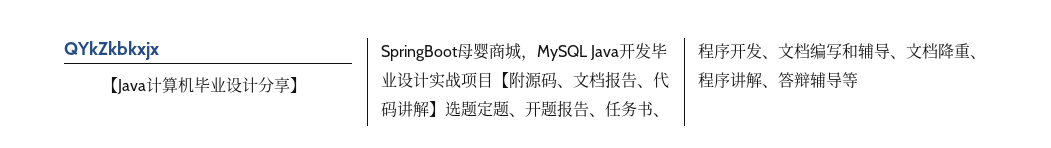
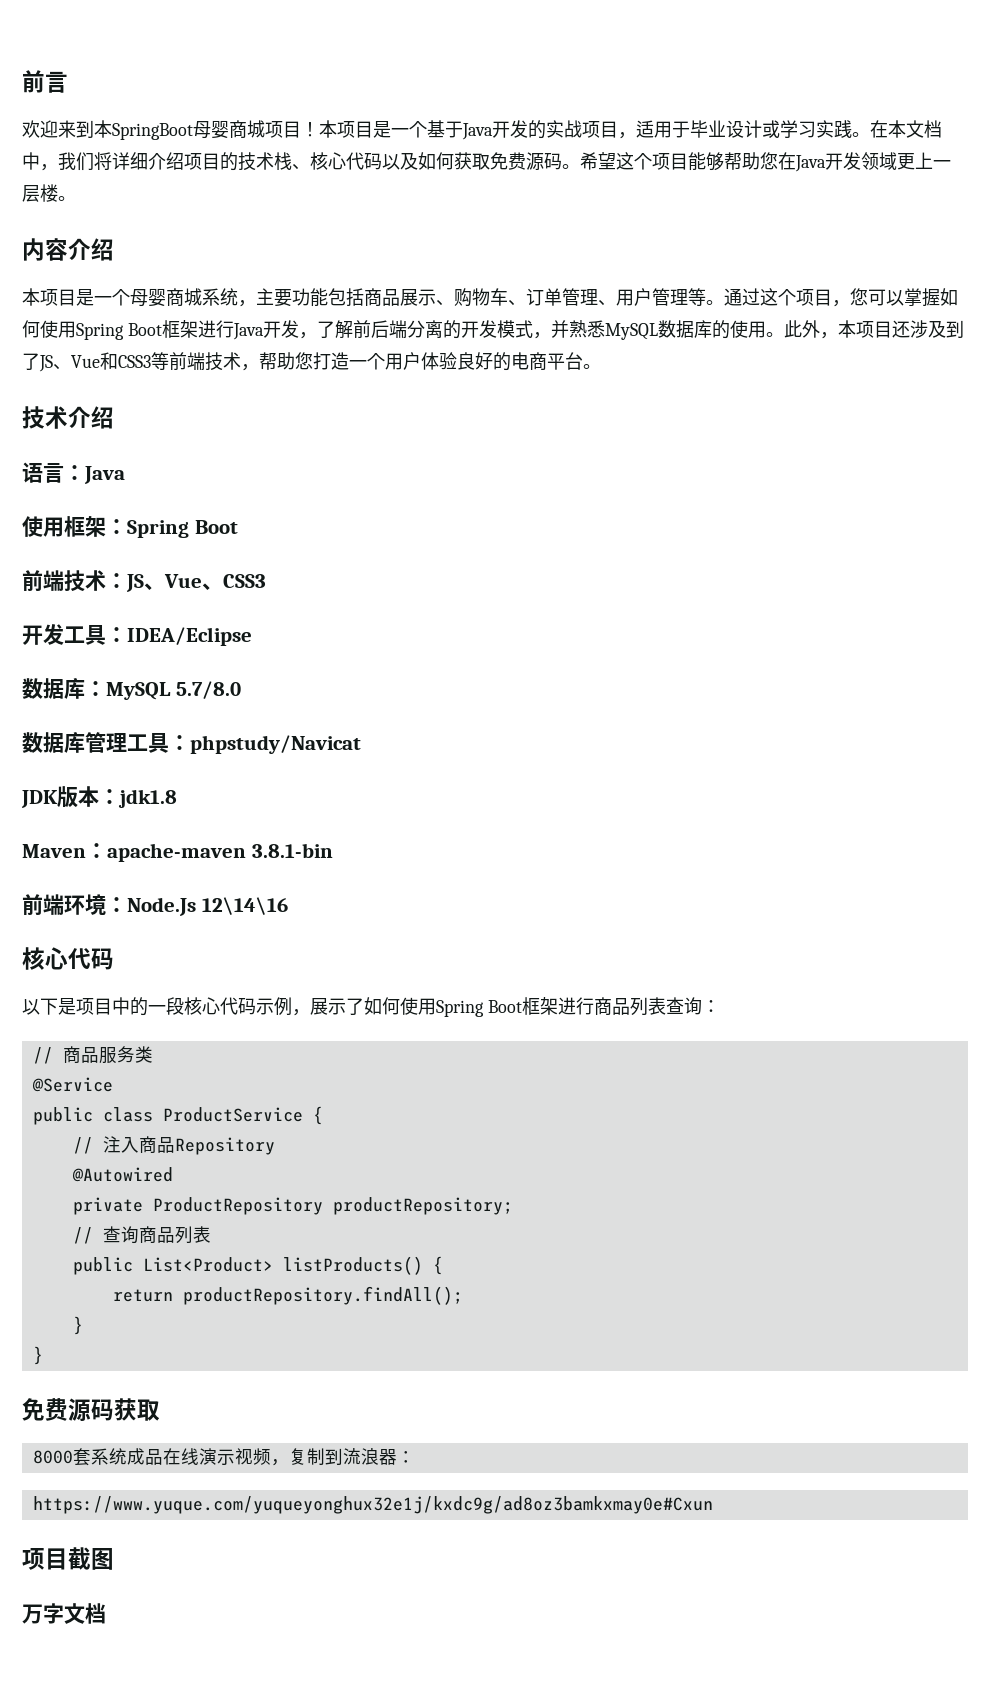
[64,41,159,60] [101,77,306,94] [381,43,668,61] [381,71,669,89] [381,100,669,117] [698,43,986,59] [698,72,858,88] QYkZkbkxjx // 【Java计算机毕业设计分享】SpringBoot母婴商城，MySQL Java开发毕业设计实战项目【附源码、文档报告、代码讲解】选题定题、开题报告、任务书、程序开发、文档编写和辅导、文档降重、程序讲解、答辩辅导等 -> [22,70,68,93] [22,120,942,140] [22,152,951,172] [22,184,76,202] [22,238,114,261] [22,288,958,307] [22,320,964,340] [22,352,601,372] [22,406,114,429] [22,462,125,484] [22,516,238,538] [22,570,266,592] [22,624,252,646] [22,678,241,700] [22,732,361,754] [21,786,177,808] [22,843,333,862] [22,894,288,916] [22,947,114,970] [22,997,720,1017] [32,1046,153,1064] [31,1077,113,1092] [32,1106,323,1125] [72,1136,275,1155] [71,1167,173,1182] [72,1197,513,1215] [72,1226,211,1244] [72,1256,443,1275] [112,1286,463,1305] [72,1316,83,1335] [32,1346,43,1365] [22,1398,160,1422] [32,1448,415,1466] [32,1496,713,1514] [22,1547,114,1570] [22,1603,106,1624] 前言 // 欢迎来到本SpringBoot母婴商城项目！本项目是一个基于Java开发的实战项目，适用于毕业设计或学习实践。在本文档中，我们将详细介绍项目的技术栈、核心代码以及如何获取免费源码。希望这个项目能够帮助您在Java开发领域更上一层楼。 // 内容介绍 // 本项目是一个母婴商城系统，主要功能包括商品展示、购物车、订单管理、用户管理等。通过这个项目，您可以掌握如何使用Spring Boot框架进行Java开发，了解前后端分离的开发模式，并熟悉MySQL数据库的使用。此外，本项目还涉及到了JS、Vue和CSS3等前端技术，帮助您打造一个用户体验良好的电商平台。 // 技术介绍 // 语言：Java // 使用框架：Spring Boot // 前端技术：JS、Vue、CSS3 // 开发工具：IDEA/Eclipse // 数据库：MySQL 5.7/8.0 // 数据库管理工具：phpstudy/Navicat // JDK版本：jdk1.8 // Maven：apache-maven 3.8.1-bin // 前端环境：Node.Js 12\14\16 // 核心代码 // 以下是项目中的一段核心代码示例，展示了如何使用Spring Boot框架进行商品列表查询： // // 商品服务类 // @Service // public class ProductService { // // 注入商品Repository // @Autowired // private ProductRepository productRepository; // // 查询商品列表 // public List<Product> listProducts() { // return productRepository.findAll(); // } // } // 免费源码获取 // 8000套系统成品在线演示视频，复制到流浪器： // https://www.yuque.com/yuqueyonghux32e1j/kxdc9g/ad8oz3bamkxmay0e#Cxun // 项目截图 // 万字文档

